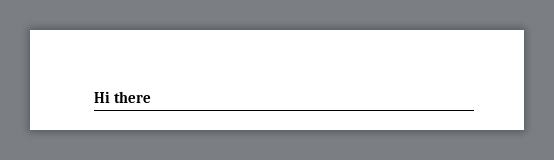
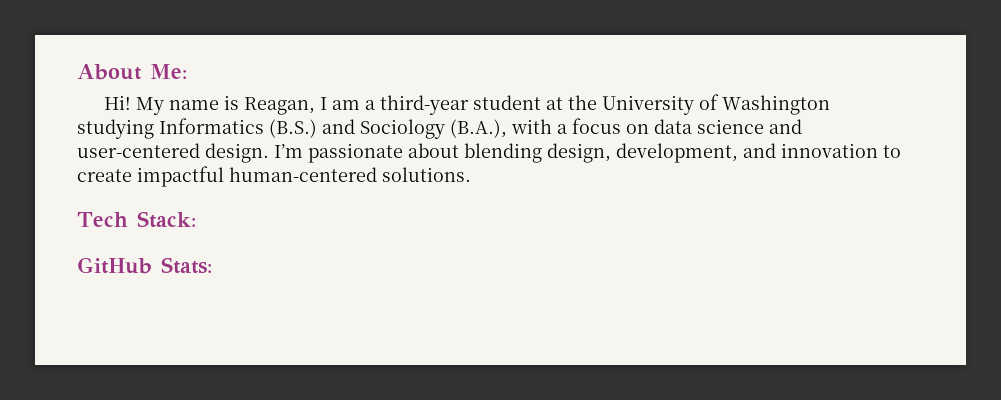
[94,91,152,103] Hi there -> [77,64,187,80] [103,94,830,115] [77,118,802,139] [77,143,901,163] [77,166,471,187] [77,211,196,228] [77,257,212,274] About Me: // Hi! My name is Reagan, I am a third-year student at the University of Washington studying Informatics (B.S.) and Sociology (B.A.), with a focus on data science and user-centered design. I’m passionate about blending design, development, and innovation to create impactful human-centered solutions. // Tech Stack: // GitHub Stats:

